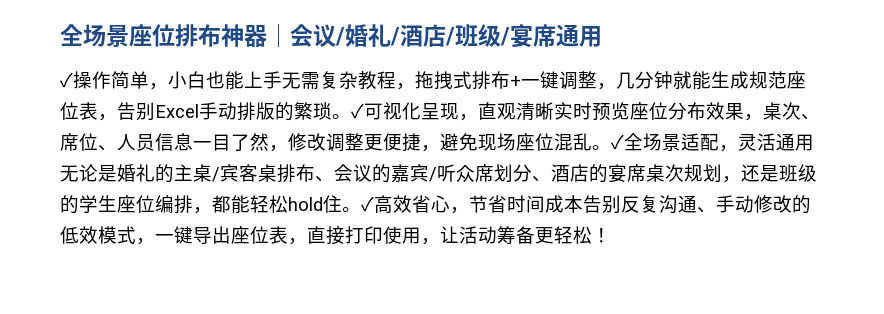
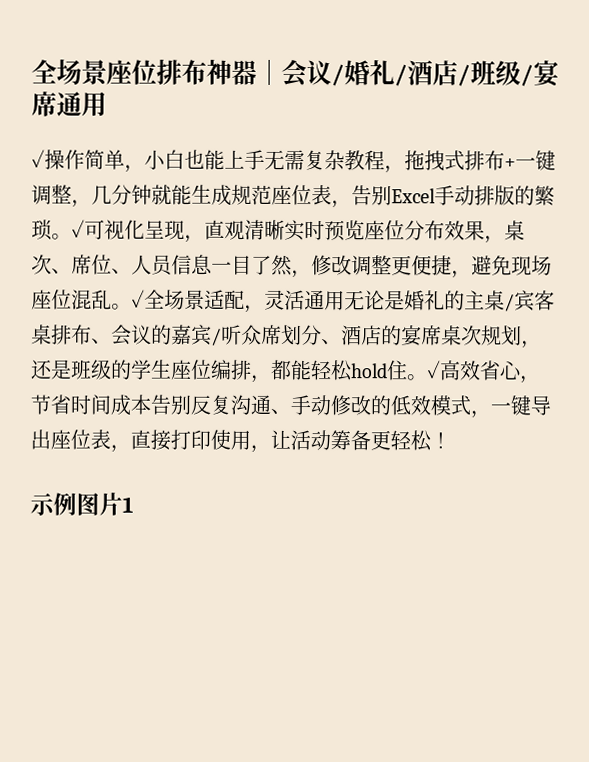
(611, 235) none -> [30,492,134,516] // 示例图片1

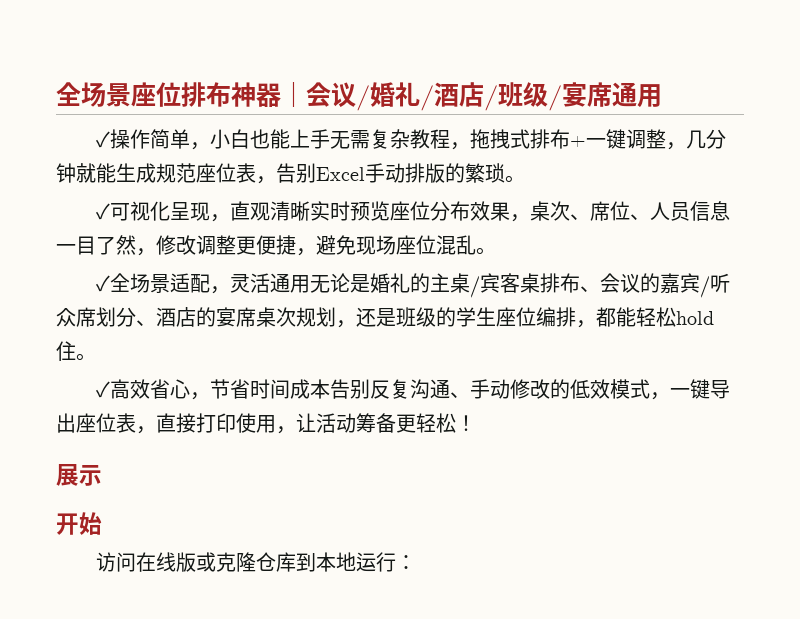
(72, 236) none -> (525, 179) //
(132, 306) none -> (496, 251) //
(428, 377) none -> (96, 357) //
(451, 440) none -> [56,464,79,486] 展
[53,492,134,516] 例图片1 -> [56,512,102,535] [95,552,416,572] // 开始 // 访问在线版或克隆仓库到本地运行：

